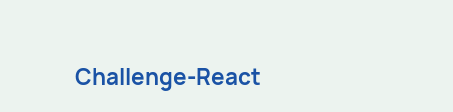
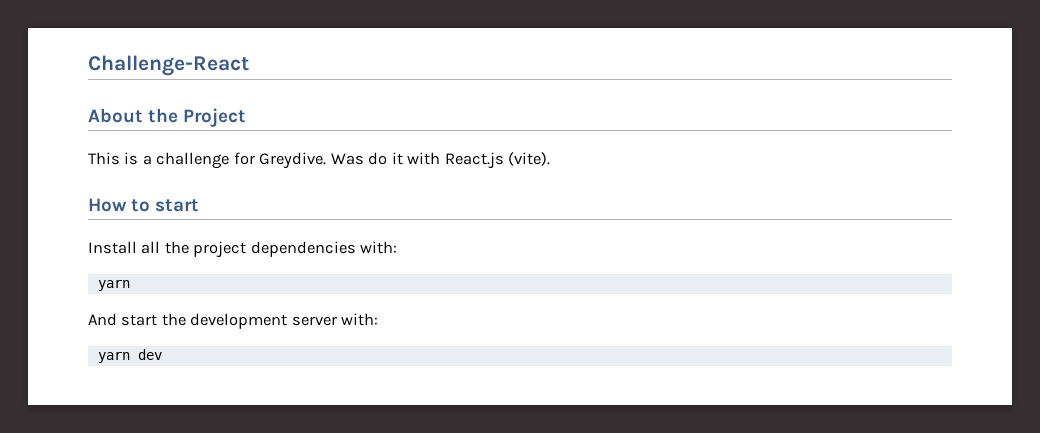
(261, 79) none -> [88,108,247,127] [88,152,551,169] [88,198,200,212] [88,241,398,258] [97,280,130,291] [88,313,379,329] [97,349,162,363] // About the Project // This is a challenge for Greydive. Was do it with React.js (vite). // How to start // Install all the project dependencies with: // yarn // And start the development server with: // yarn dev

